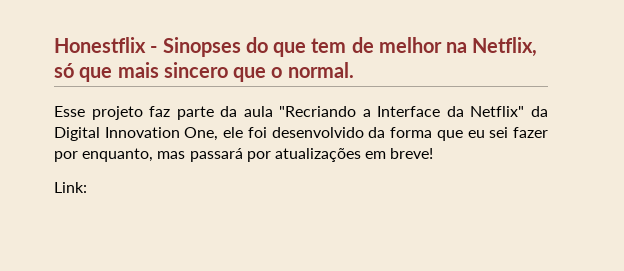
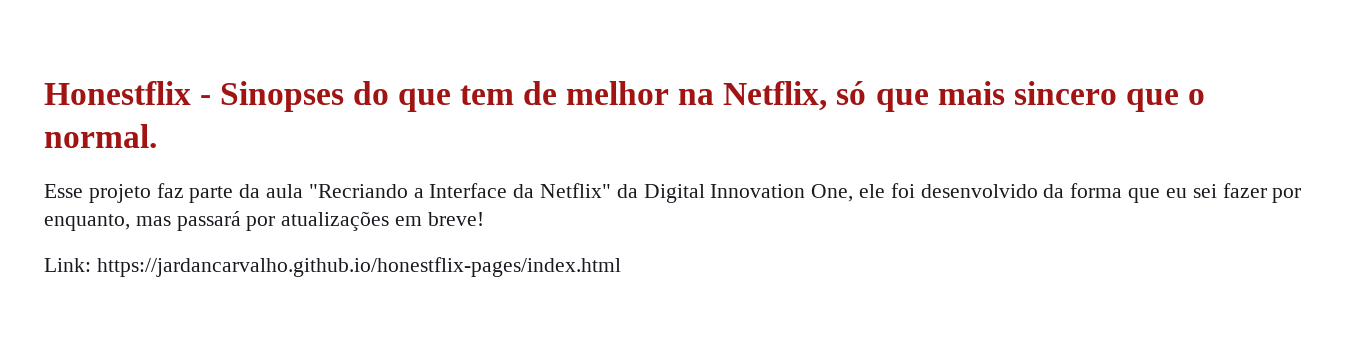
(87, 187) none -> [96,257,621,277] https://jardancarvalho.github.io/honestflix-pages/index.html

